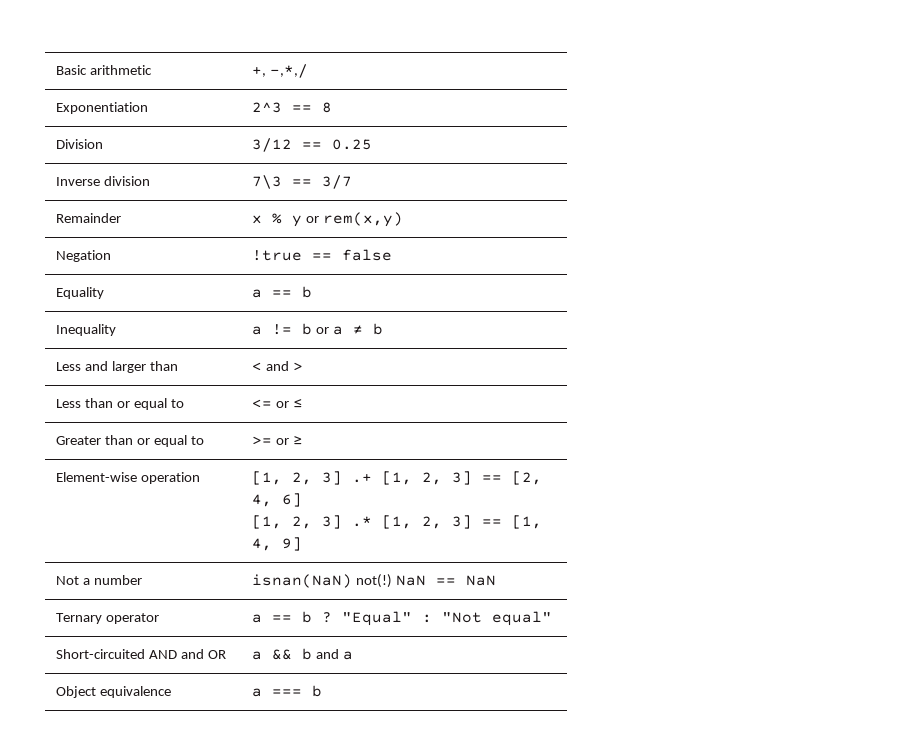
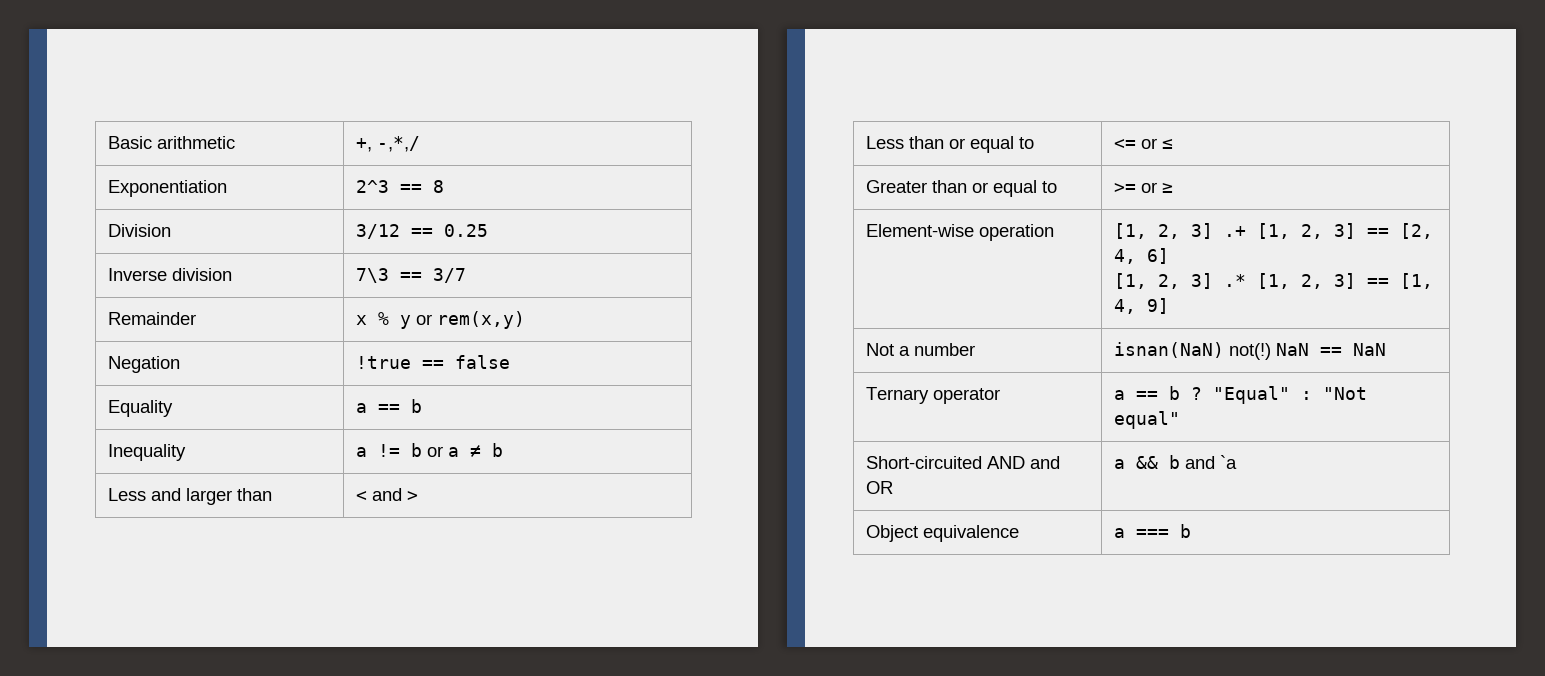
[343,651,354,660] a -> [1220,455,1238,469] `a

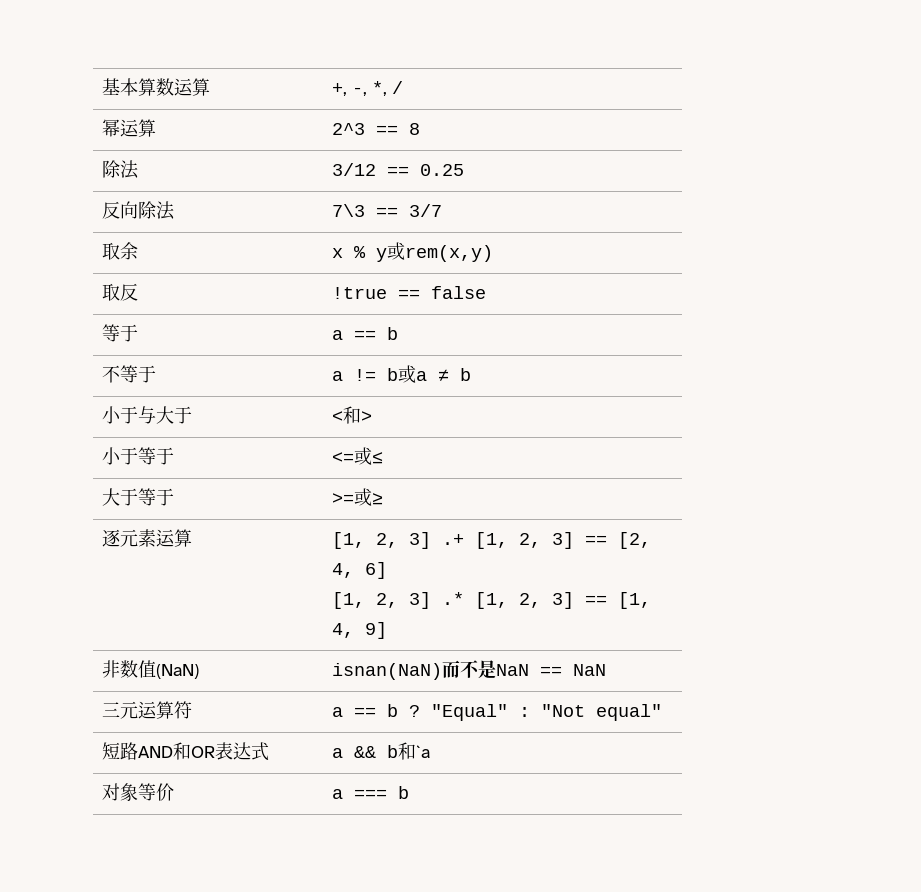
[108,136,236,149] [356,136,421,152] [108,180,228,197] Basic arithmetic | +, -,*,/ // Exponentiation -> [102,78,211,96] [332,81,404,96] [102,119,157,137] 基本算数运算 | +, -, *, / // 幂运算
[108,224,172,237] Division -> [102,160,140,179] 除法
[108,268,233,281] Inverse division -> [102,201,176,220] 反向除法
[108,312,197,325] Remainder -> [102,242,139,260] 取余
[416,314,433,325] or -> [387,242,406,260] 或
[108,356,181,373] Negation -> [102,283,139,301] 取反
[108,400,174,417] Equality -> [102,324,139,342] 等于
[108,444,187,461] Inequality -> [102,365,157,383] 不等于
[427,446,444,457] or -> [398,365,417,383] 或
[108,488,273,505] Less and larger than -> [102,406,193,424] 小于与大于
[372,488,403,501] and -> [343,406,362,424] 和
[866,136,1035,153] Less than or equal to -> [102,447,175,465] 小于等于
[1141,138,1158,149] or -> [354,447,373,465] 或
[866,180,1058,197] Greater than or equal to -> [102,488,175,506] 大于等于
[1141,182,1158,193] or -> [354,488,373,506] 或
[866,224,1055,241] Element-wise operation -> [102,529,193,547] 逐元素运算
[866,343,976,356] Not a number -> [102,660,200,679] 非数值(NaN)
[1229,343,1272,360] not(!) -> [442,660,497,679] 而不是
[866,387,1001,404] Ternary operator -> [102,701,193,719] 三元运算符
[866,456,1061,469] Short-circuited AND and -> [102,742,192,760] 短路AND和
(894, 487) none -> [215,742,270,761] 表达式
[1185,456,1216,469] and -> [398,742,417,760] 和
[866,525,1020,542] Object equivalence -> [102,783,175,801] 对象等价

